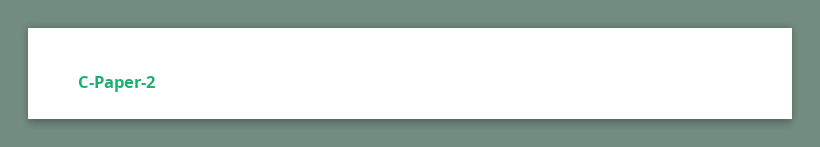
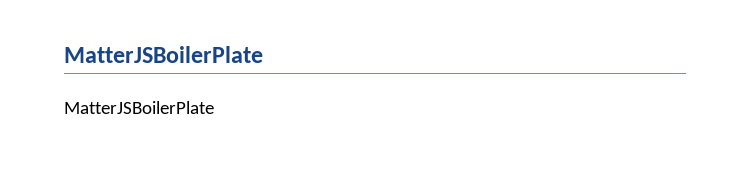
[78,76,155,92] C-Paper-2 -> [64,46,263,63] [64,101,214,114] MatterJSBoilerPlate // MatterJSBoilerPlate

